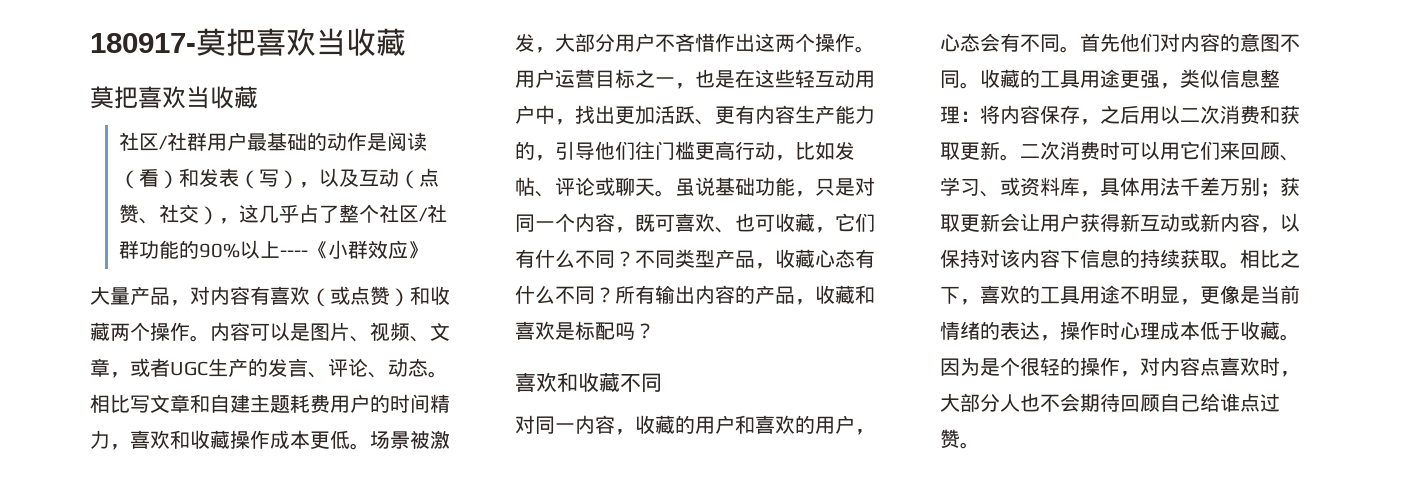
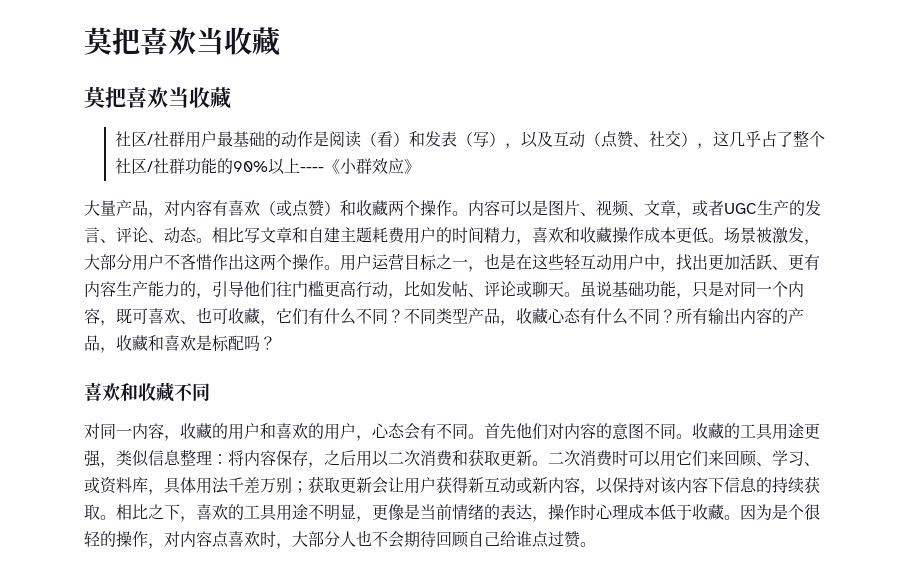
[90,33,196,53] 180917- -> (84, 41) none

